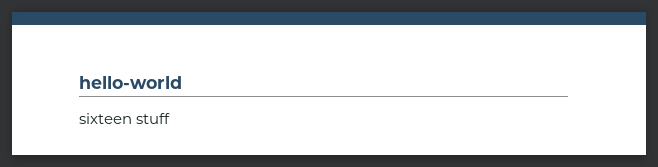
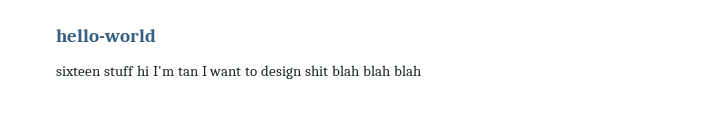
(171, 118) none -> [136,65,422,79] hi I'm tan I want to design shit blah blah blah

